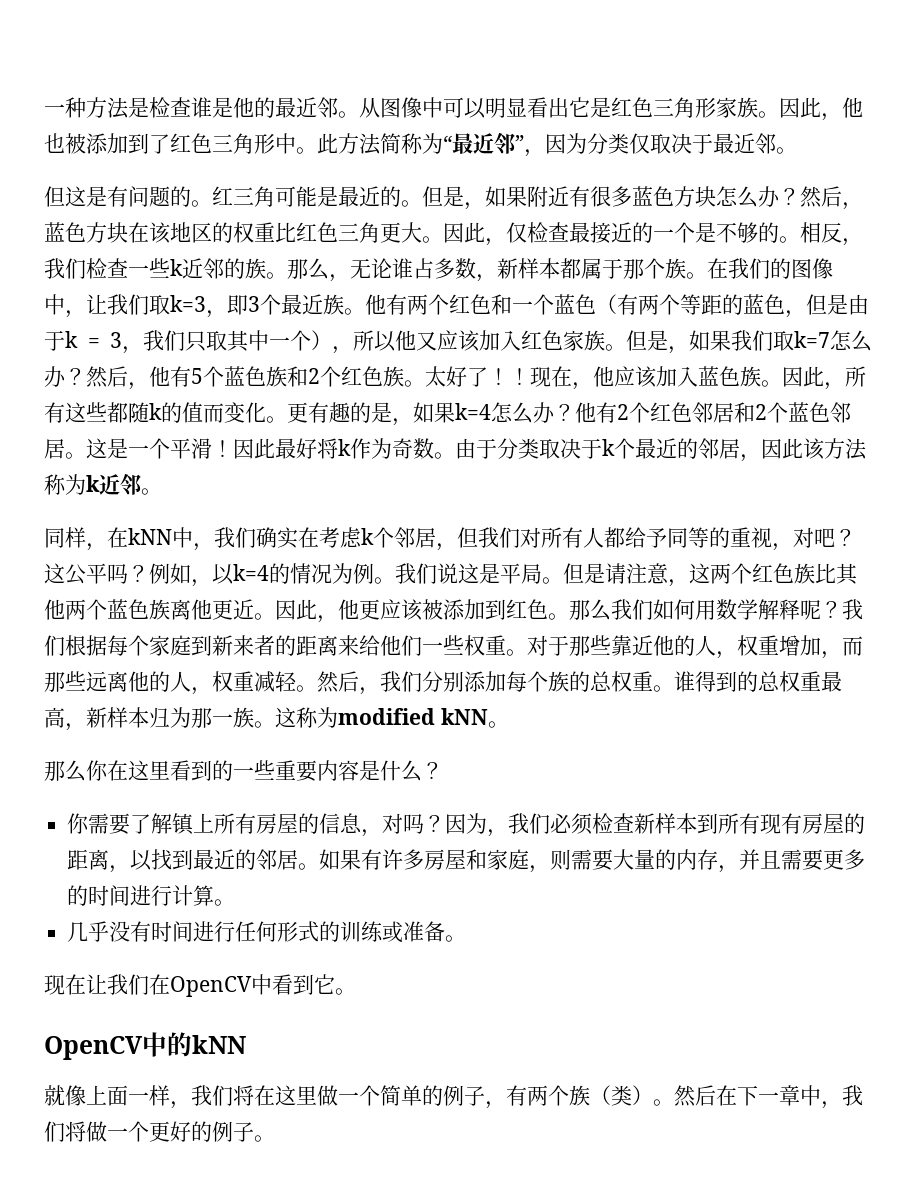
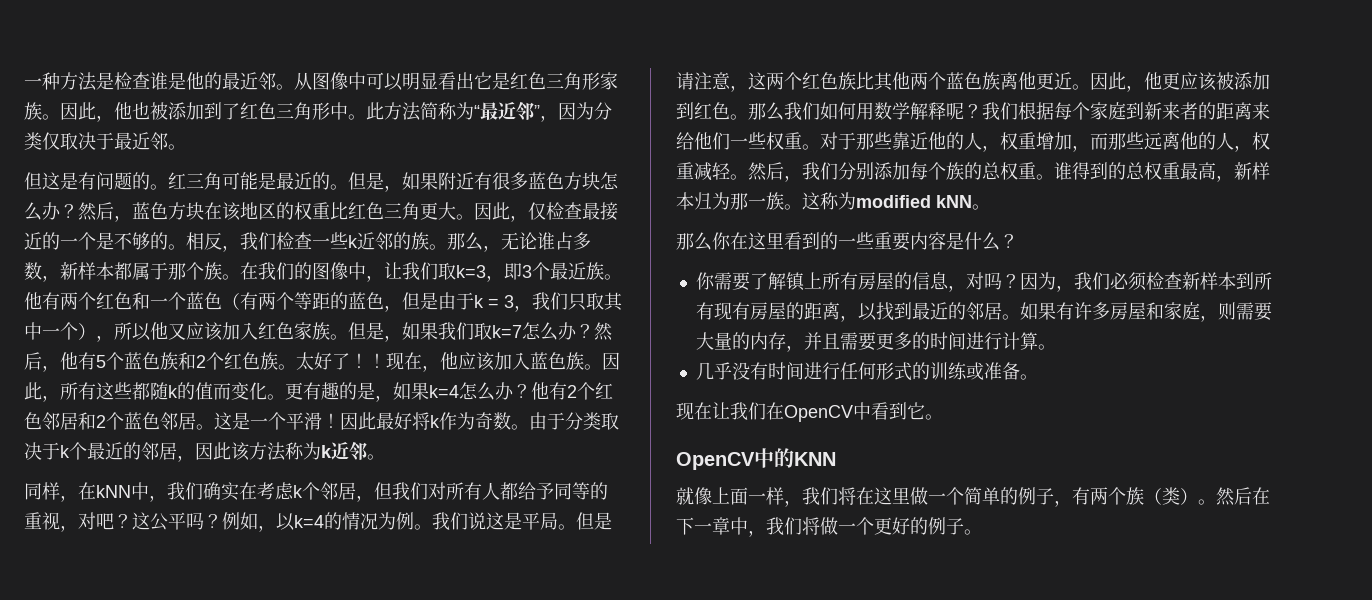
[192,1035,246,1054] kNN -> [794,452,836,466] KNN

